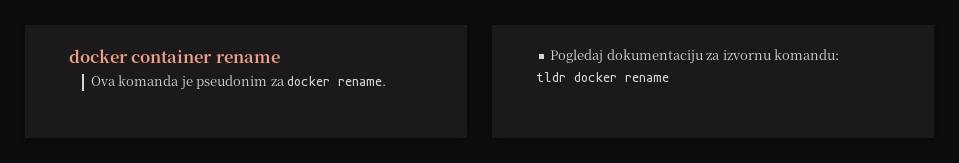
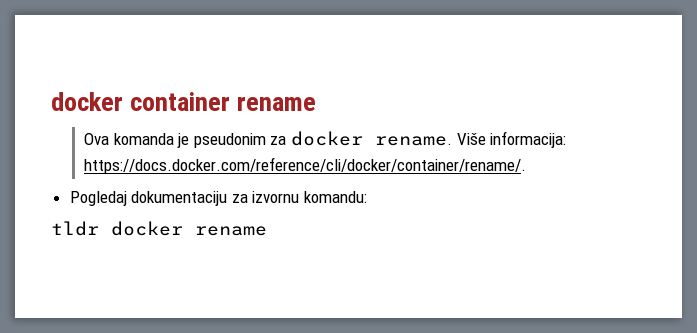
(387, 82) none -> [456,131,567,148] [83,157,526,174] Više informacija: https://docs.docker.com/reference/cli/docker/container/rename/.

